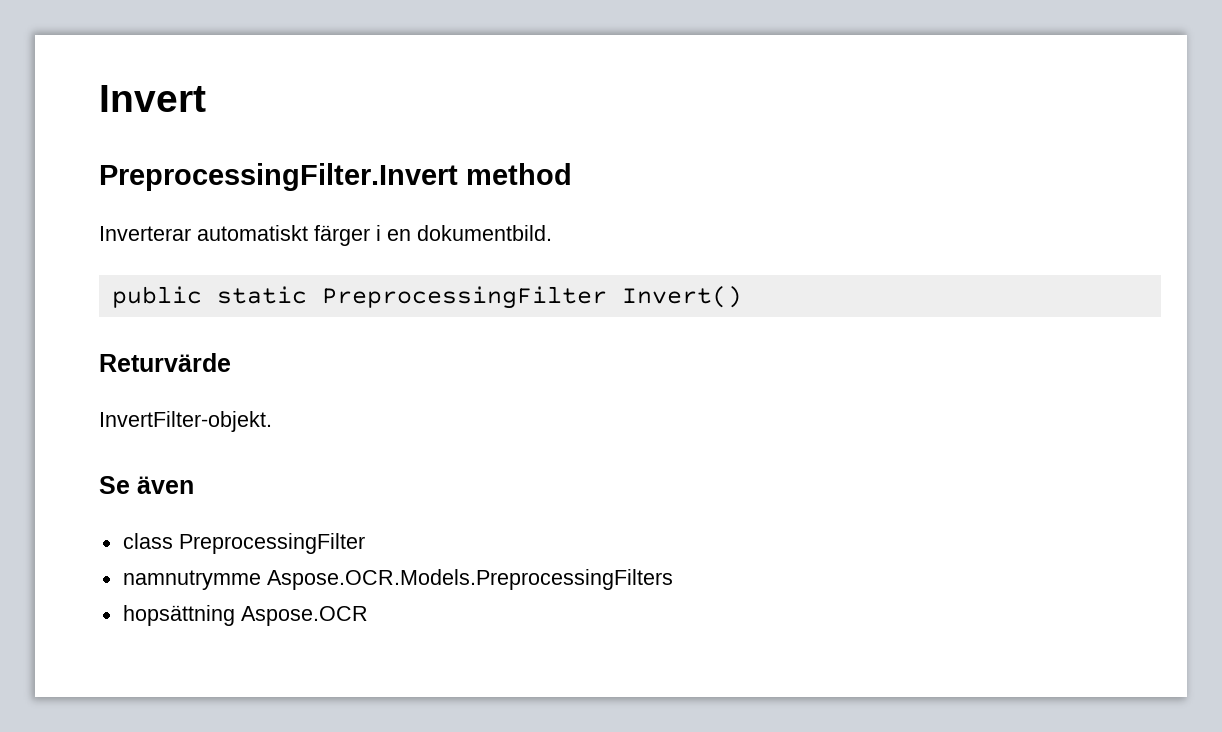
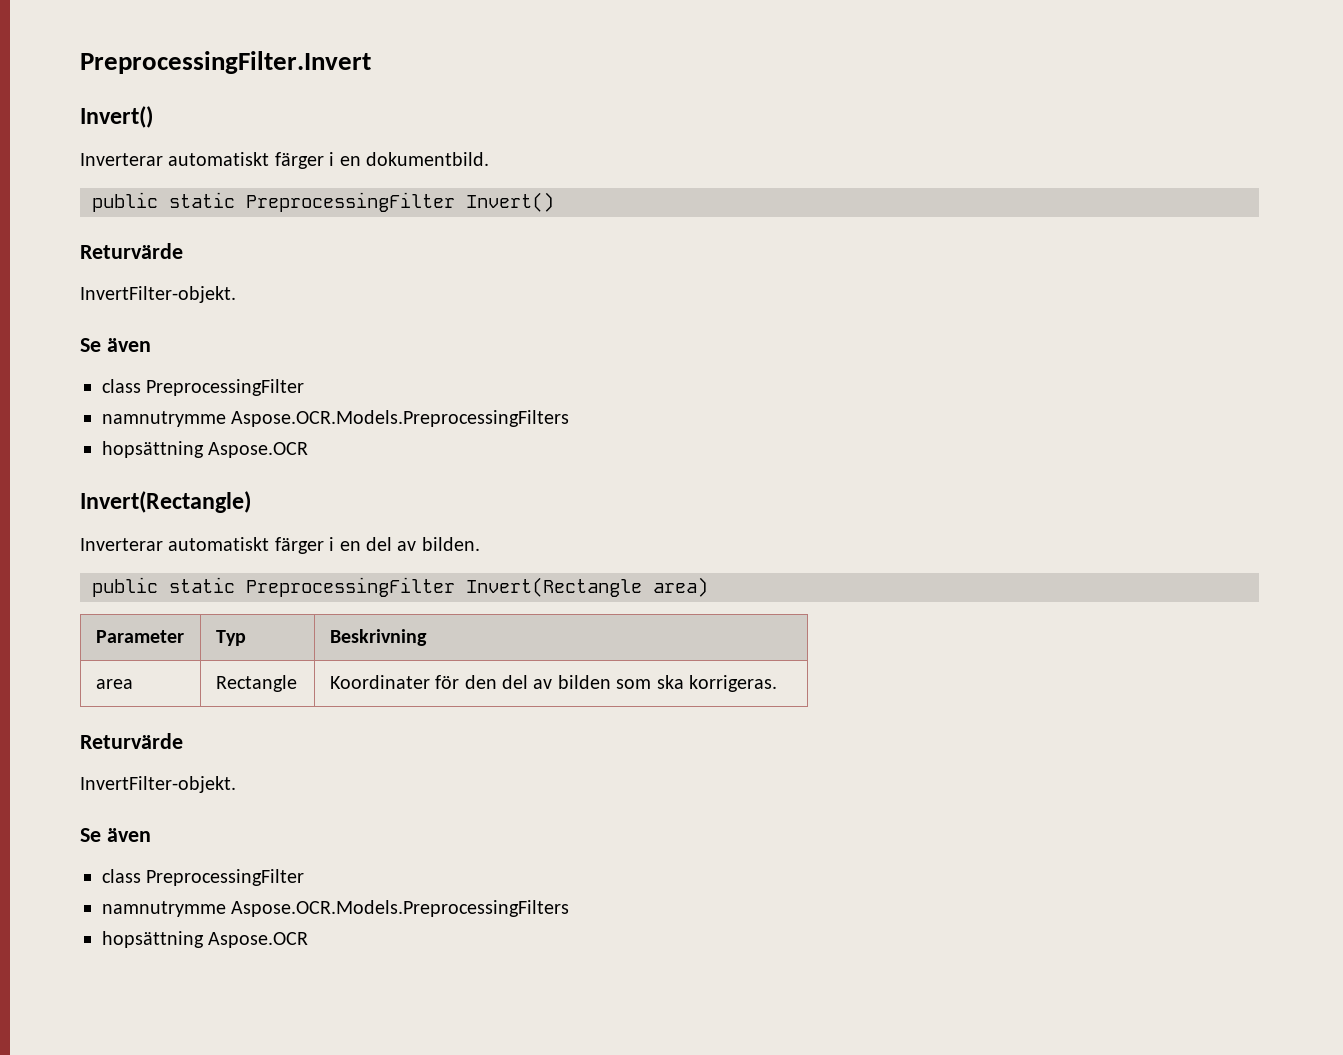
[99,85,206,112] [99,163,572,191] Invert // PreprocessingFilter.Invert method -> [80,51,371,74] [80,106,153,128] PreprocessingFilter.Invert // Invert()
(368, 616) none -> [80,491,251,513] [80,537,480,554] [92,577,708,597] [95,630,184,643] [215,630,246,646] [329,629,427,646] [95,679,133,689] [215,675,297,692] [329,675,778,692] [80,733,183,749] [80,776,236,793] [80,828,151,842] [102,869,305,886] [102,900,570,917] [102,931,309,948] // Invert(Rectangle) // Inverterar automatiskt färger i en del av bilden. // public static PreprocessingFilter Invert(Rectangle area) // Parameter | Typ | Beskrivning // area | Rectangle | Koordinater för den del av bilden som ska korrigeras. // Returvärde // InvertFilter-objekt. // Se även // class PreprocessingFilter // namnutrymme Aspose.OCR.Models.PreprocessingFilters // hopsättning Aspose.OCR

